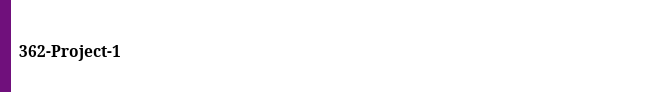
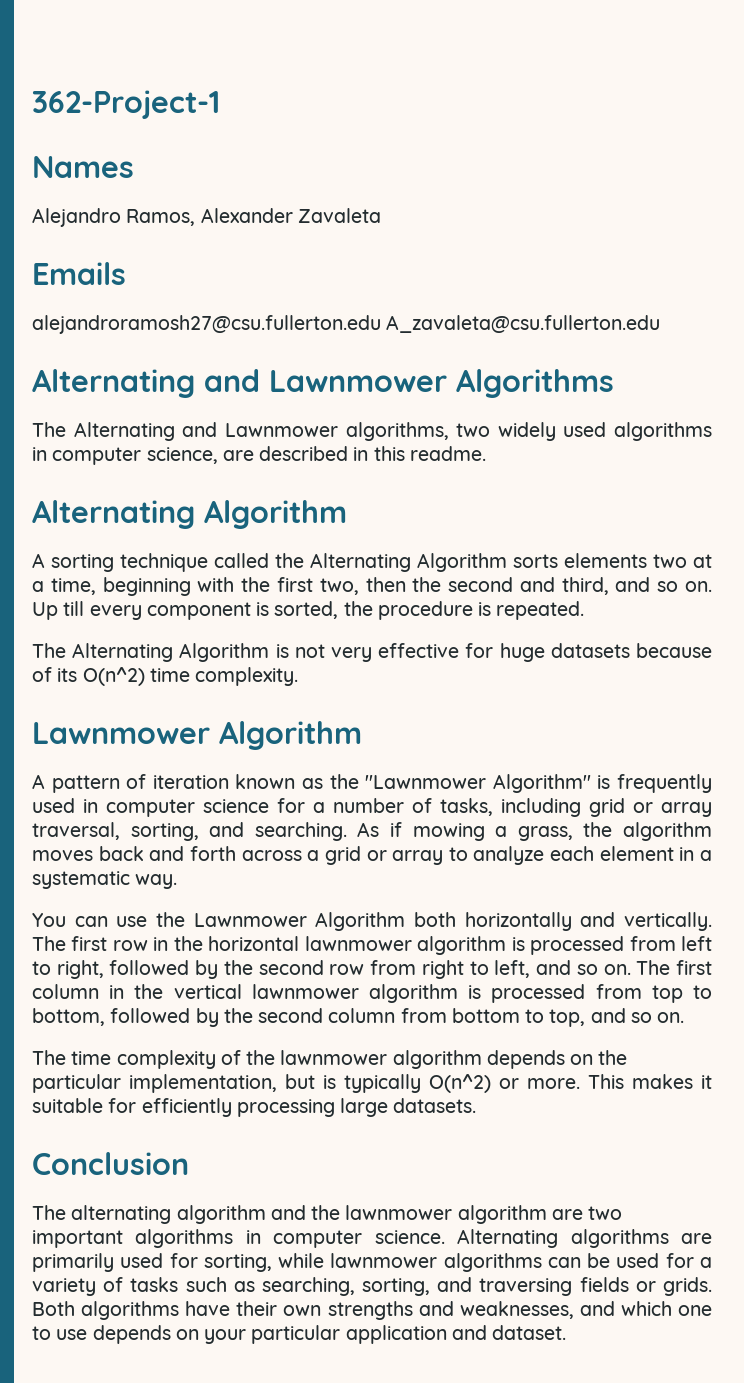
(121, 53) none -> [32,156,134,178] [32,208,381,227] [32,262,126,285] [32,315,661,334] [32,369,614,398] [32,422,712,441] [32,446,486,465] [32,500,347,529] [32,553,712,572] [32,577,713,596] [32,601,585,620] [32,643,712,662] [32,667,299,686] [32,721,362,750] [32,774,713,793] [32,798,712,817] [32,822,713,841] [32,846,712,865] [32,871,178,889] [32,912,712,931] [32,936,712,955] [32,960,713,979] [32,984,713,1003] [32,1008,685,1027] [32,1050,628,1069] [32,1074,712,1093] [32,1098,477,1117] [32,1152,189,1175] [32,1205,623,1224] [32,1229,712,1248] [32,1253,712,1272] [32,1277,712,1296] [32,1301,713,1320] [32,1325,567,1344] // Names // Alejandro Ramos, Alexander Zavaleta // Emails // alejandroramosh27@csu.fullerton.edu A_zavaleta@csu.fullerton.edu // Alternating and Lawnmower Algorithms // The Alternating and Lawnmower algorithms, two widely used algorithms in computer science, are described in this readme. // Alternating Algorithm // A sorting technique called the Alternating Algorithm sorts elements two at a time, beginning with the first two, then the second and third, and so on. Up till every component is sorted, the procedure is repeated. // The Alternating Algorithm is not very effective for huge datasets because of its O(n^2) time complexity. // Lawnmower Algorithm // A pattern of iteration known as the "Lawnmower Algorithm" is frequently used in computer science for a number of tasks, including grid or array traversal, sorting, and searching. As if mowing a grass, the algorithm moves back and forth across a grid or array to analyze each element in a systematic way. // You can use the Lawnmower Algorithm both horizontally and vertically. The first row in the horizontal lawnmower algorithm is processed from left to right, followed by the second row from right to left, and so on. The first column in the vertical lawnmower algorithm is processed from top to bottom, followed by the second column from bottom to top, and so on. // The time complexity of the lawnmower algorithm depends on the particular implementation, but is typically O(n^2) or more. This makes it suitable for efficiently processing large datasets. // Conclusion // The alternating algorithm and the lawnmower algorithm are two important algorithms in computer science. Alternating algorithms are primarily used for sorting, while lawnmower algorithms can be used for a variety of tasks such as searching, sorting, and traversing fields or grids. Both algorithms have their own strengths and weaknesses, and which one to use depends on your particular application and dataset.

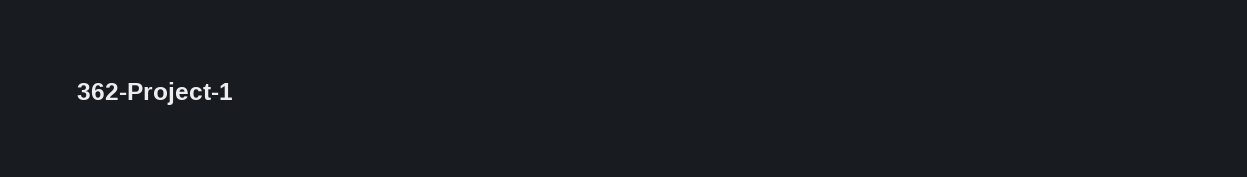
[32,156,134,178] [32,208,381,227] [32,262,126,285] [32,315,661,334] [32,369,614,398] [32,422,712,441] [32,446,486,465] [32,500,347,529] [32,553,712,572] [32,577,713,596] [32,601,585,620] [32,643,712,662] [32,667,299,686] [32,721,362,750] [32,774,713,793] [32,798,712,817] [32,822,713,841] [32,846,712,865] [32,871,178,889] [32,912,712,931] [32,936,712,955] [32,960,713,979] [32,984,713,1003] [32,1008,685,1027] [32,1050,628,1069] [32,1074,712,1093] [32,1098,477,1117] [32,1152,189,1175] [32,1205,623,1224] [32,1229,712,1248] [32,1253,712,1272] [32,1277,712,1296] [32,1301,713,1320] [32,1325,567,1344] // Names // Alejandro Ramos, Alexander Zavaleta // Emails // alejandroramosh27@csu.fullerton.edu A_zavaleta@csu.fullerton.edu // Alternating and Lawnmower Algorithms // The Alternating and Lawnmower algorithms, two widely used algorithms in computer science, are described in this readme. // Alternating Algorithm // A sorting technique called the Alternating Algorithm sorts elements two at a time, beginning with the first two, then the second and third, and so on. Up till every component is sorted, the procedure is repeated. // The Alternating Algorithm is not very effective for huge datasets because of its O(n^2) time complexity. // Lawnmower Algorithm // A pattern of iteration known as the "Lawnmower Algorithm" is frequently used in computer science for a number of tasks, including grid or array traversal, sorting, and searching. As if mowing a grass, the algorithm moves back and forth across a grid or array to analyze each element in a systematic way. // You can use the Lawnmower Algorithm both horizontally and vertically. The first row in the horizontal lawnmower algorithm is processed from left to right, followed by the second row from right to left, and so on. The first column in the vertical lawnmower algorithm is processed from top to bottom, followed by the second column from bottom to top, and so on. // The time complexity of the lawnmower algorithm depends on the particular implementation, but is typically O(n^2) or more. This makes it suitable for efficiently processing large datasets. // Conclusion // The alternating algorithm and the lawnmower algorithm are two important algorithms in computer science. Alternating algorithms are primarily used for sorting, while lawnmower algorithms can be used for a variety of tasks such as searching, sorting, and traversing fields or grids. Both algorithms have their own strengths and weaknesses, and which one to use depends on your particular application and dataset. -> (233, 93) none

